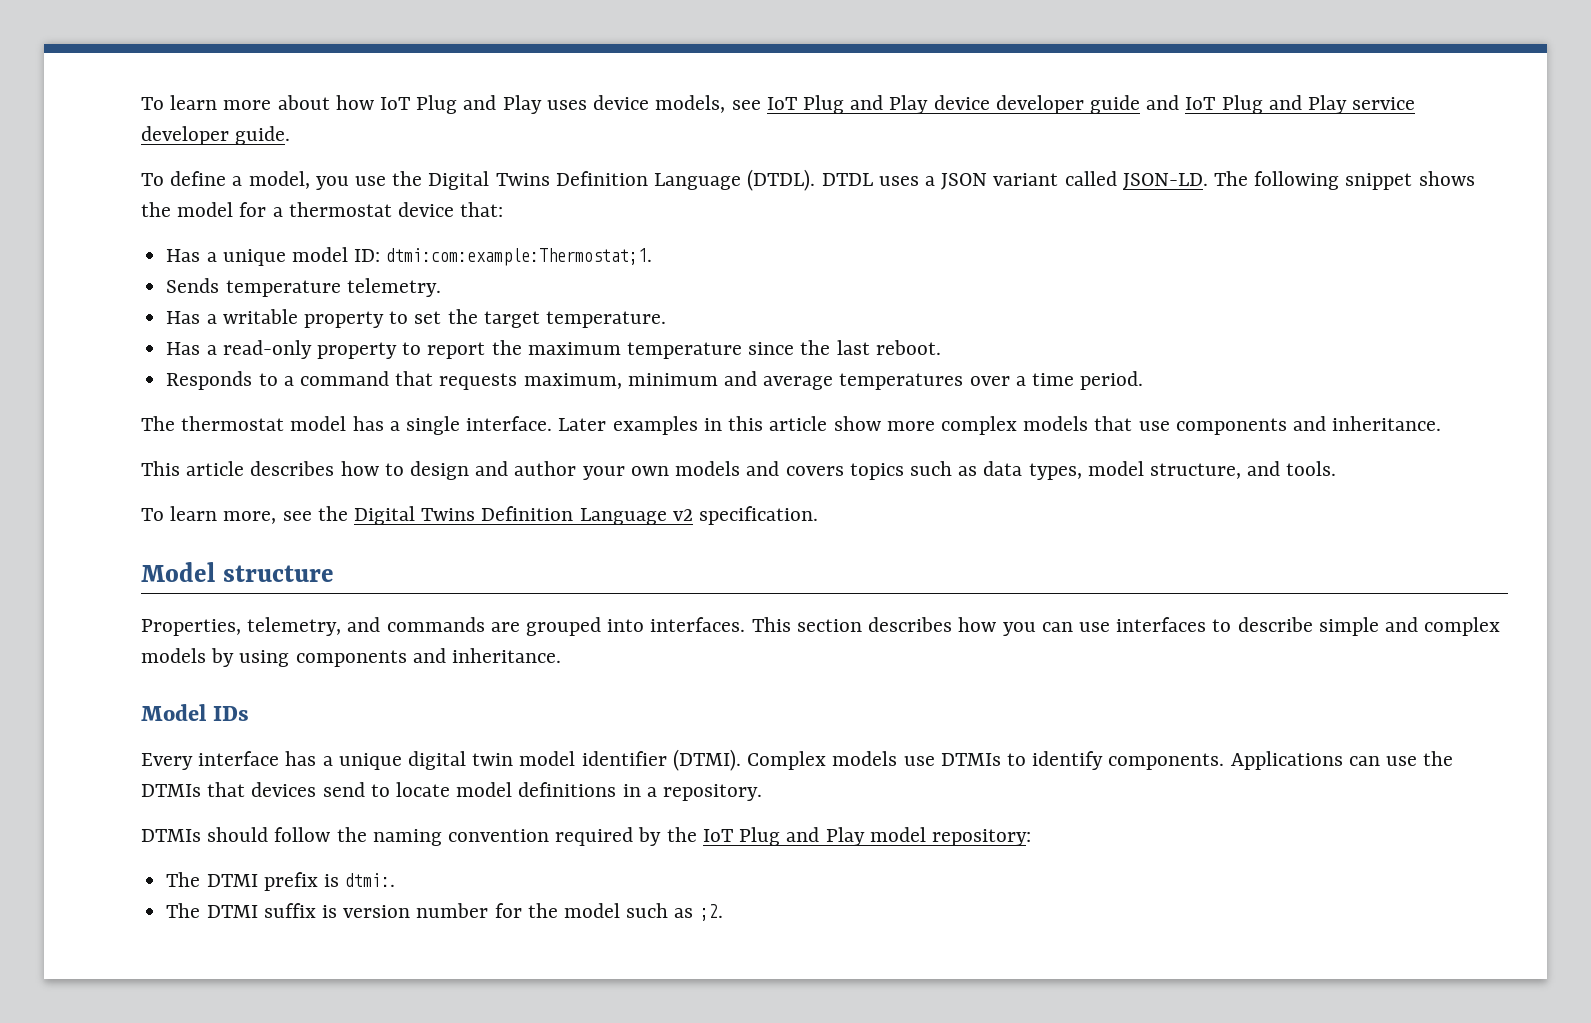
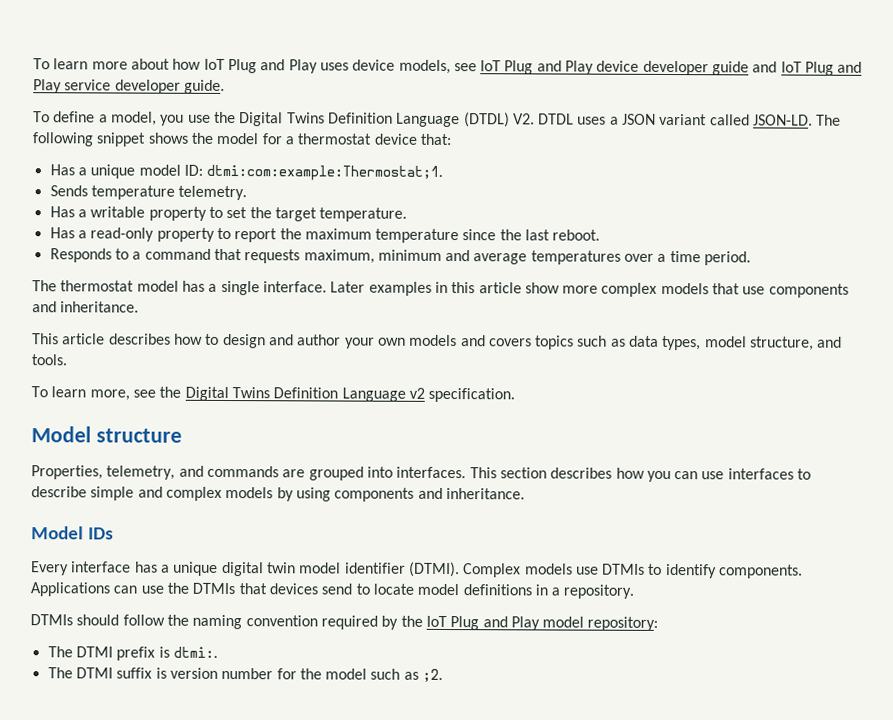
[747,169,816,191] (DTDL). -> [463,112,535,128] (DTDL) V2.

